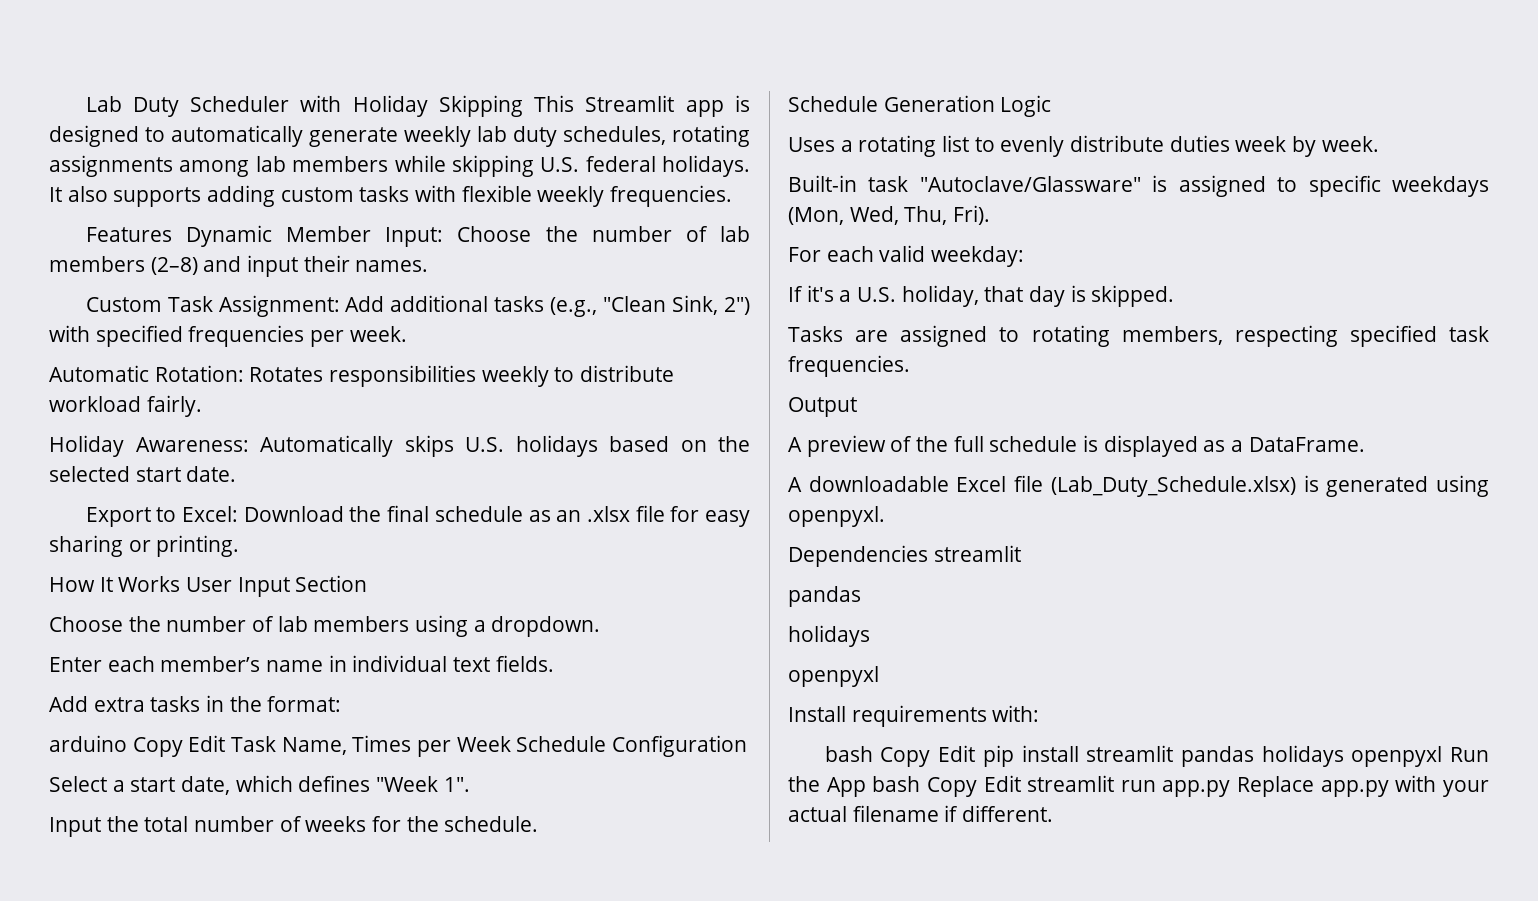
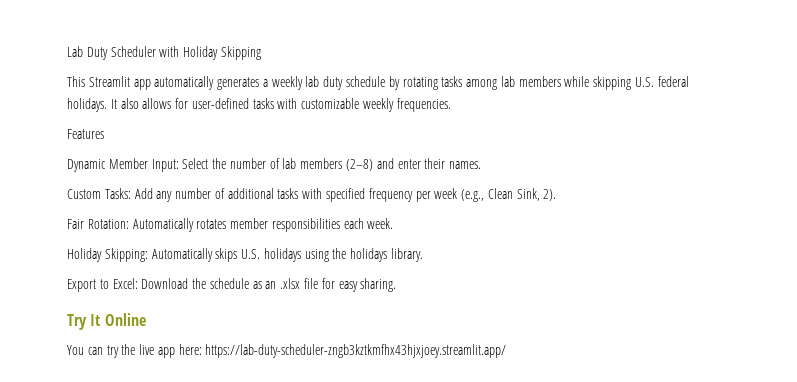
(523, 106) none -> (261, 53) //
[735,95,750,112] [49,125,750,147] [49,155,173,177] is designed to automatically generate weekly lab duty schedules, rotating assignments -> [154,76,463,90] automatically generates a weekly lab duty schedule by rotating tasks
[113,185,532,207] supports adding custom tasks with flexible -> [142,98,360,109] allows for user-defined tasks with customizable
(172, 234) none -> (104, 134) //
[457,226,532,242] Choose -> [182,158,209,169] Select
[247,255,299,277] input -> [397,159,421,169] enter
[167,295,750,317] [49,325,407,347] [49,365,675,387] [49,395,202,417] [49,435,249,457] Task Assignment: Add additional tasks (e.g., "Clean Sink, 2") with specified frequencies per week. // Automatic Rotation: Rotates responsibilities weekly to distribute workload fairly. // Holiday Awareness: -> [104,188,557,202] [67,218,394,232] [67,248,148,262] Tasks: Add any number of additional tasks with specified frequency per week (e.g., Clean Sink, 2). // Fair Rotation: Automatically rotates member responsibilities each week. // Holiday Skipping:
[609,436,750,452] [49,466,237,482] based on the selected start date. -> [304,248,424,262] using the holidays library.
[387,505,430,522] final -> (207, 283) none
[49,535,240,557] [49,575,368,597] [49,615,601,637] [49,655,554,672] [49,695,342,712] [49,735,748,757] [49,775,470,795] [49,816,539,837] [788,95,1052,117] [788,135,1379,157] [788,175,1489,197] [788,205,991,225] [788,245,1025,267] [788,285,1175,307] [788,325,1489,347] [788,355,910,377] [788,397,857,417] [788,435,1365,457] [788,475,1490,497] [788,506,885,527] [788,545,1021,567] [788,586,861,607] [788,625,870,647] [788,666,879,687] [788,705,1040,727] [824,745,1489,767] [788,775,1489,797] [788,805,1054,822] sharing or printing. // How It Works User Input Section // Choose the number of lab members using a dropdown. // Enter each member’s name in individual text fields. // Add extra tasks in the format: // arduino Copy Edit Task Name, Times per Week Schedule Configuration // Select a start date, which defines "Week 1". // Input the total number of weeks for the schedule. // Schedule Generation Logic // Uses a rotating list to evenly distribute duties week by week. // Built-in task "Autoclave/Glassware" is assigned to specific weekdays (Mon, Wed, Thu, Fri). // For each valid weekday: // If it's a U.S. holiday, that day is skipped. // Tasks are assigned to rotating members, respecting specified task frequencies. // Output // A preview of the full schedule is displayed as a DataFrame. // A downloadable Excel file (Lab_Duty_Schedule.xlsx) is generated using openpyxl. // Dependencies streamlit // pandas // holidays // openpyxl // Install requirements with: // bash Copy Edit pip install streamlit pandas holidays openpyxl Run the App bash Copy Edit streamlit run app.py Replace app.py with your actual filename if different. -> [360,278,397,292] [67,313,146,330] [67,344,507,358] sharing. // Try It Online // You can try the live app here: https://lab-duty-scheduler-zngb3kztkmfhx43hjxjoey.streamlit.app/

